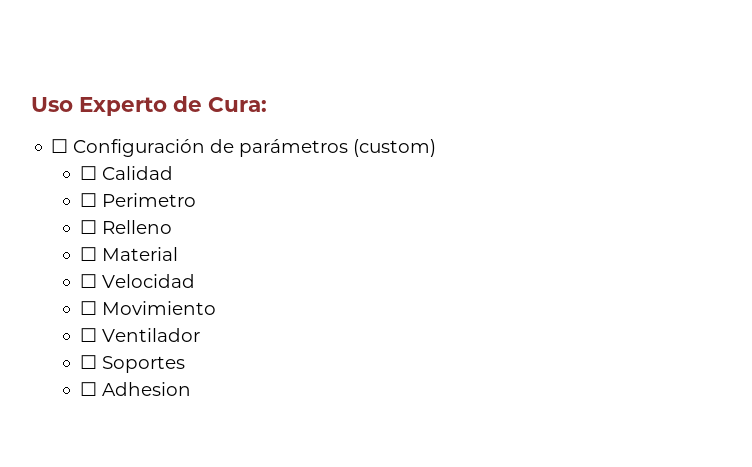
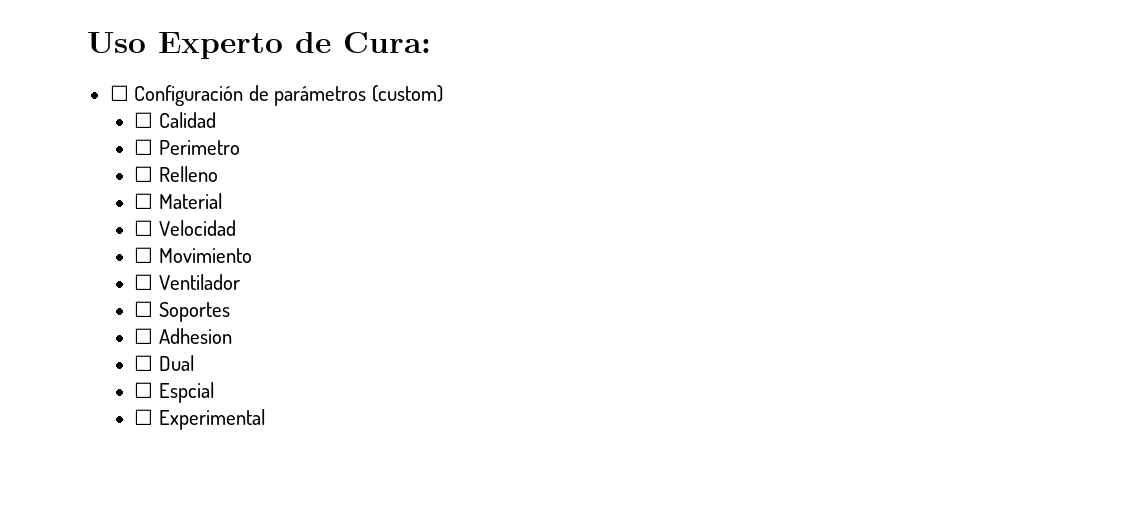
(191, 389) none -> [134,355,194,371] [134,382,214,403] [134,409,265,430] // ☐ Dual // ☐ Espcial // ☐ Experimental

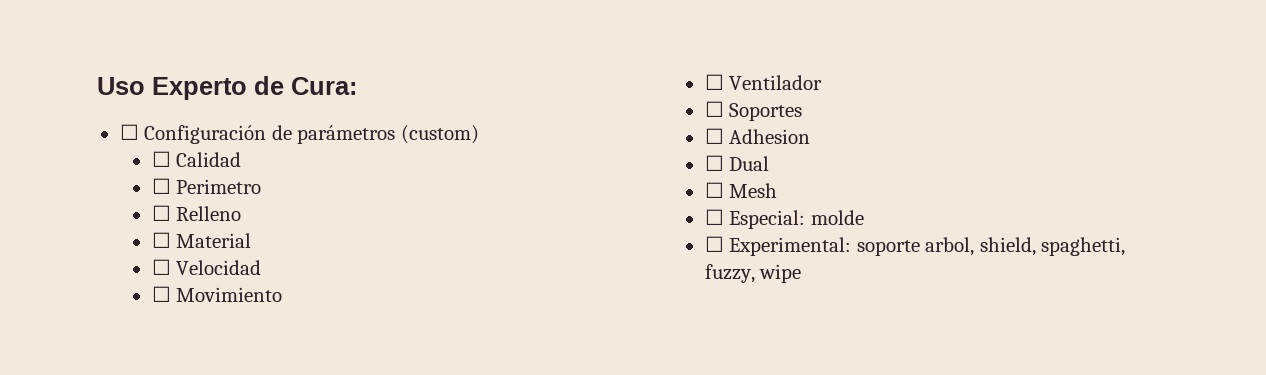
[158,382,214,403] [134,409,265,430] Espcial // ☐ Experimental -> [729,183,778,198] [704,209,864,229] [704,236,1126,256] [704,264,802,283] Mesh // ☐ Especial: molde // ☐ Experimental: soporte arbol, shield, spaghetti, fuzzy, wipe

